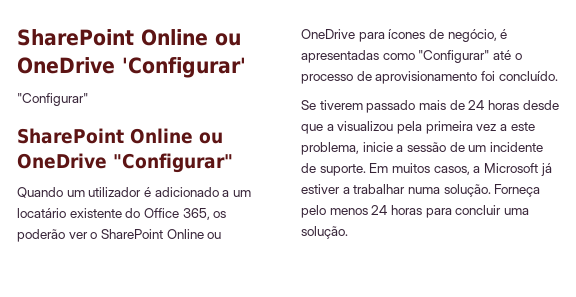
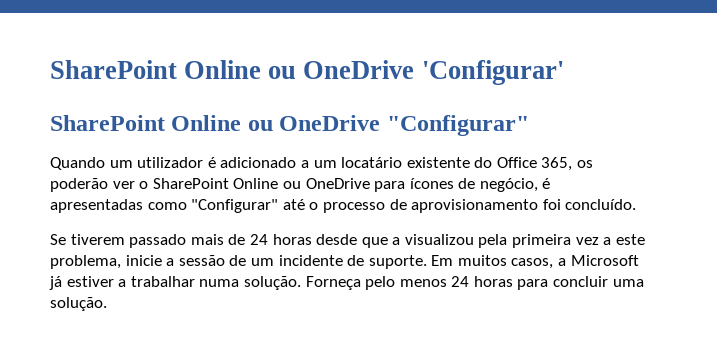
[17,93,88,106] // "Configurar" -> (564, 72) none

